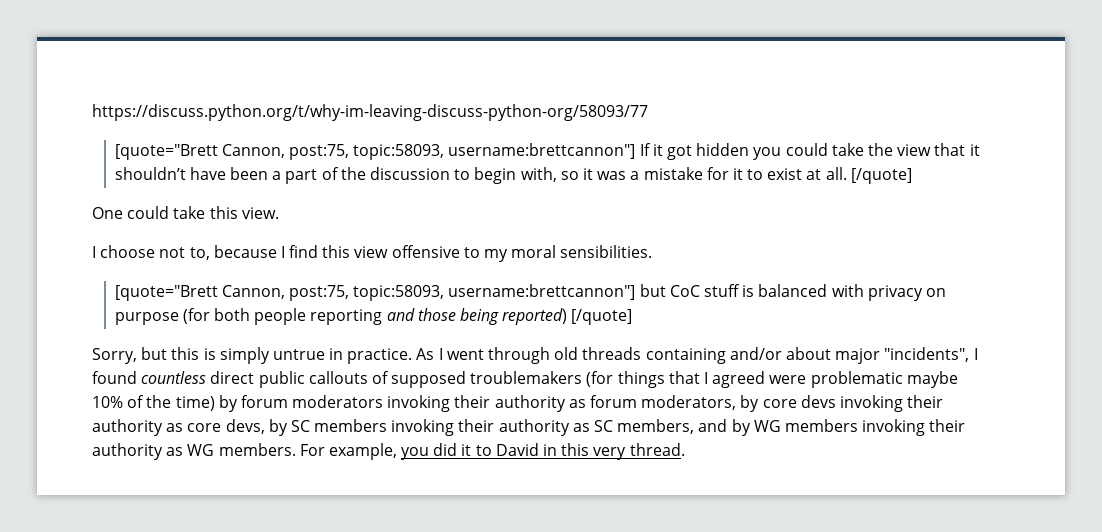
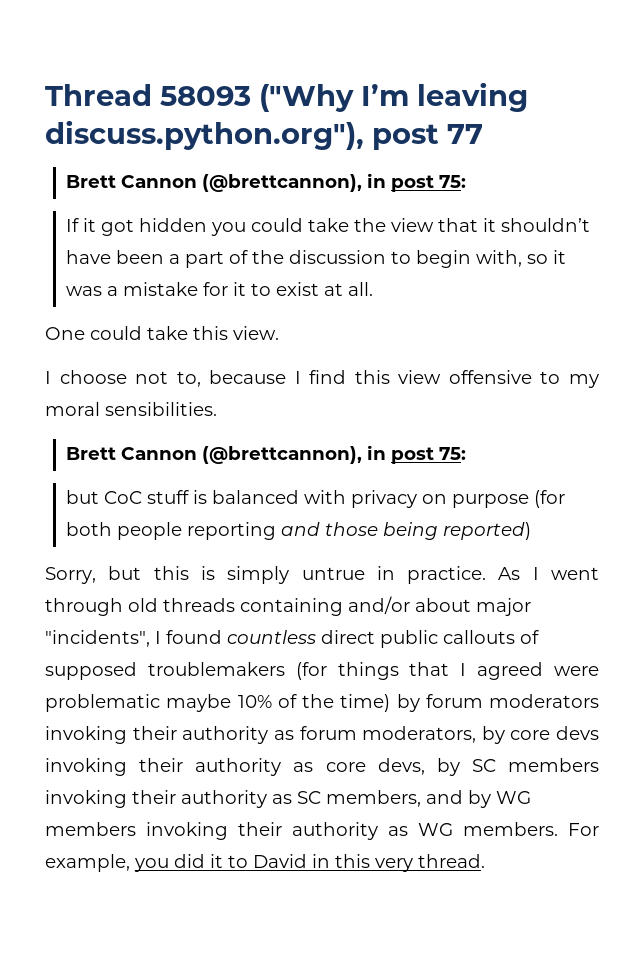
[92,104,648,121] [114,143,636,160] https://discuss.python.org/t/why-im-leaving-discuss-python-org/58093/77 // [quote="Brett Cannon, post:75, topic:58093, username:brettcannon"] -> [45,82,528,112] [45,120,483,150] [66,173,467,192] Thread 58093 ("Why I’m leaving discuss.python.org"), post 77 // Brett Cannon (@brettcannon), in post 75: //
[850,168,912,184] [/quote] -> (374, 289) none
[114,284,636,301] [quote="Brett Cannon, post:75, topic:58093, username:brettcannon"] -> [66,445,467,464] Brett Cannon (@brettcannon), in post 75: //
[571,309,633,325] [/quote] -> (532, 531) none

